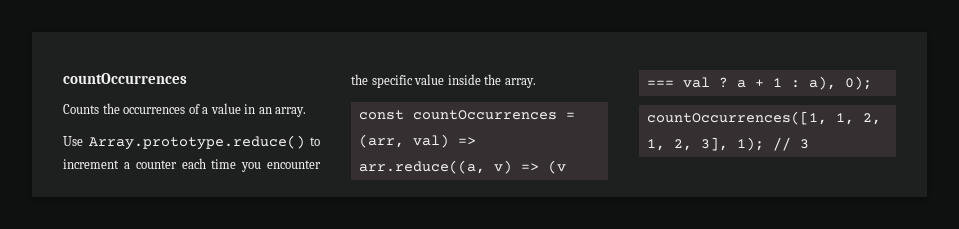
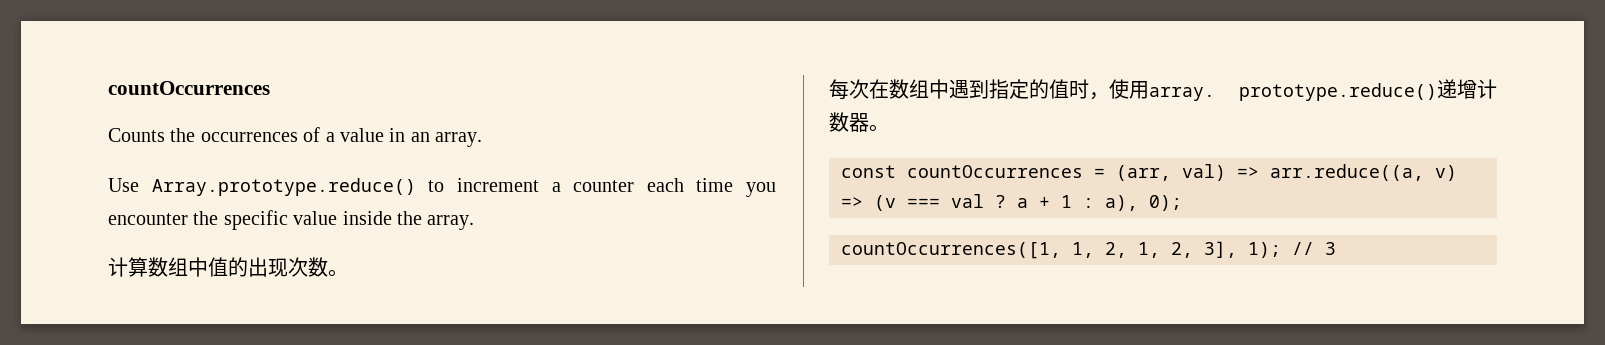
(536, 83) none -> [108,257,348,277] [829,79,1497,101] [829,112,889,132] // 计算数组中值的出现次数。 // 每次在数组中遇到指定的值时，使用array. prototype.reduce()递增计数器。

